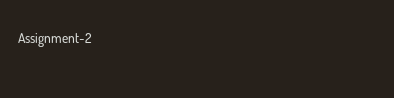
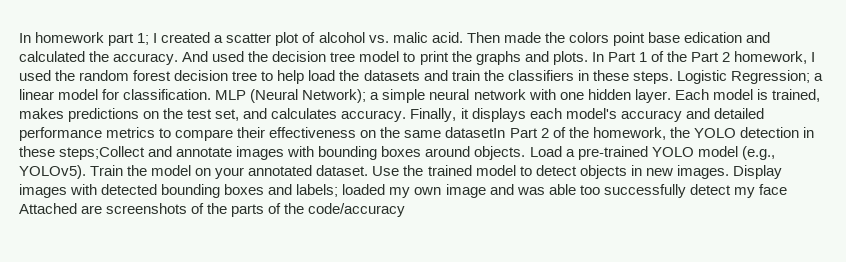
[18,33,92,47] Assignment-2 -> [19,32,771,46] [19,51,816,65] [19,70,823,84] [19,89,820,103] [19,108,764,122] [19,127,814,141] [19,146,775,160] [19,165,782,179] [19,184,787,198] [19,203,406,217] In homework part 1; I created a scatter plot of alcohol vs. malic acid. Then made the colors point base edication and calculated the accuracy. And used the decision tree model to print the graphs and plots. In Part 1 of the Part 2 homework, I used the random forest decision tree to help load the datasets and train the classifiers in these steps. Logistic Regression; a linear model for classification. MLP (Neural Network); a simple neural network with one hidden layer. Each model is trained, makes predictions on the test set, and calculates accuracy. Finally, it displays each model's accuracy and detailed performance metrics to compare their effectiveness on the same datasetIn Part 2 of the homework, the YOLO detection in these steps;Collect and annotate images with bounding boxes around objects. Load a pre-trained YOLO model (e.g., YOLOv5). Train the model on your annotated dataset. Use the trained model to detect objects in new images. Display images with detected bounding boxes and labels; loaded my own image and was able too successfully detect my face Attached are screenshots of the parts of the code/accuracy

